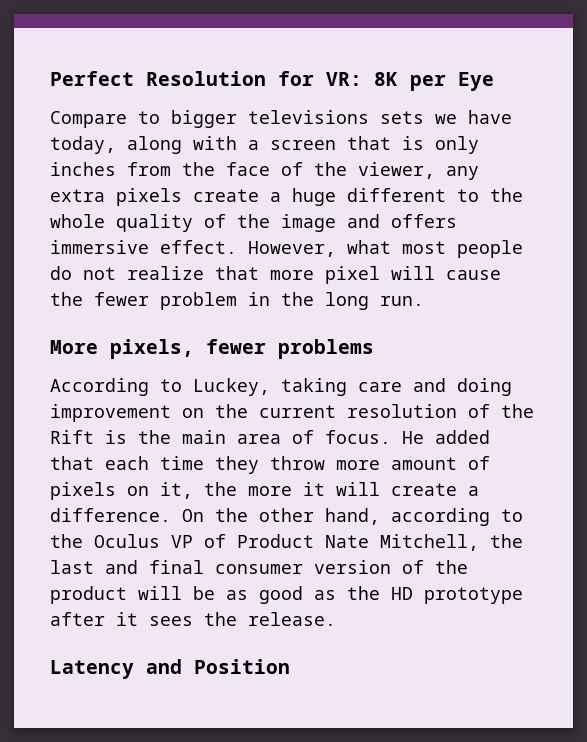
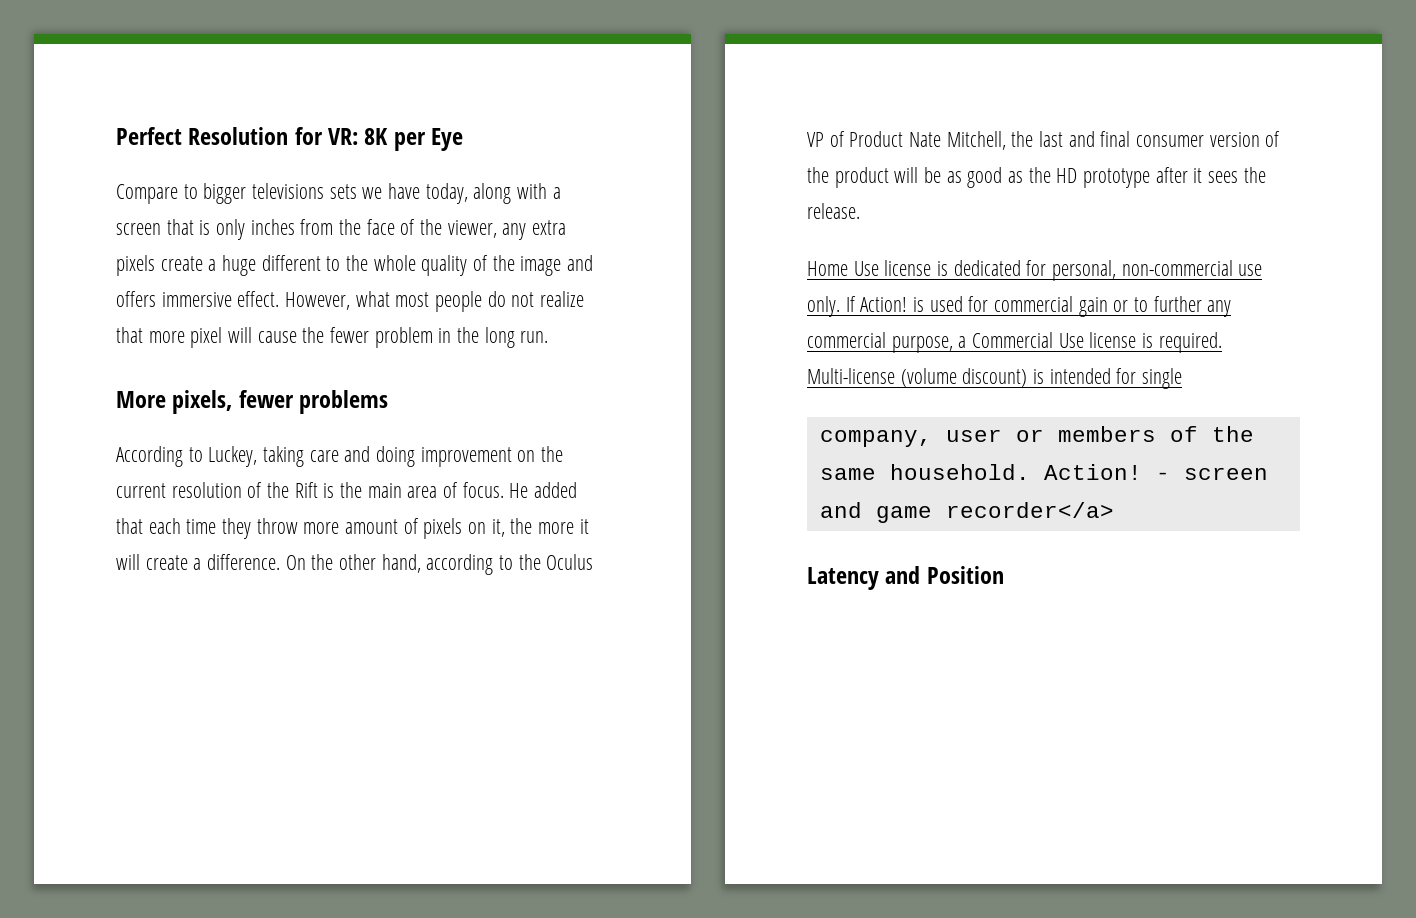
(336, 619) none -> [807,260,1263,281] [807,296,1232,317] [807,332,1222,353] [807,368,1183,389] [819,426,1254,447] [819,464,1268,480] [819,502,1114,523] // Home Use license is dedicated for personal, non-commercial use only. If Action! is used for commercial gain or to further any commercial purpose, a Commercial Use license is required. Multi-license (volume discount) is intended for single // company, user or members of the same household. Action! - screen and game recorder</a>

